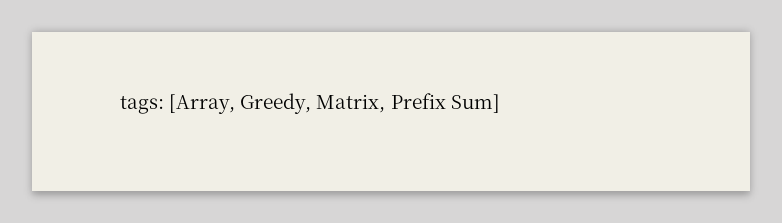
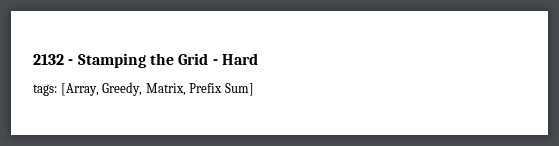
(120, 105) none -> [33,53,258,68] 2132 - Stamping the Grid - Hard //

